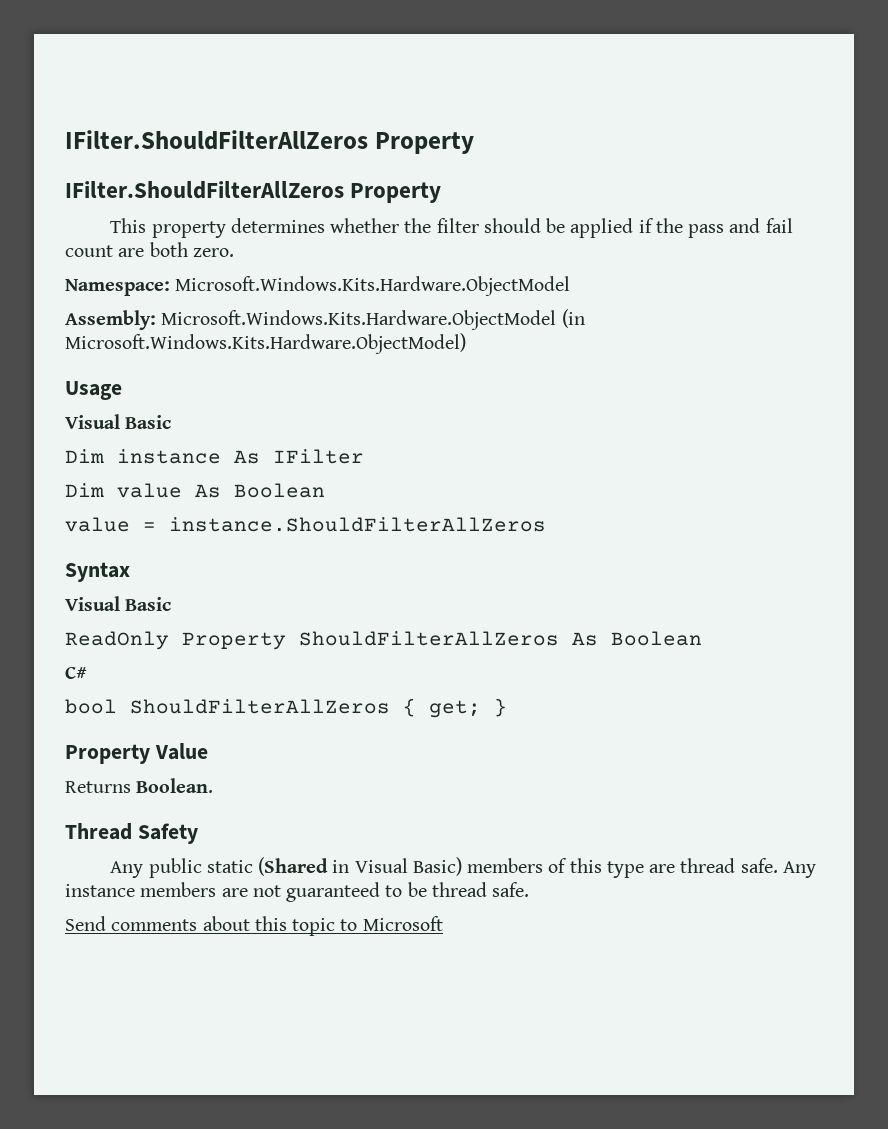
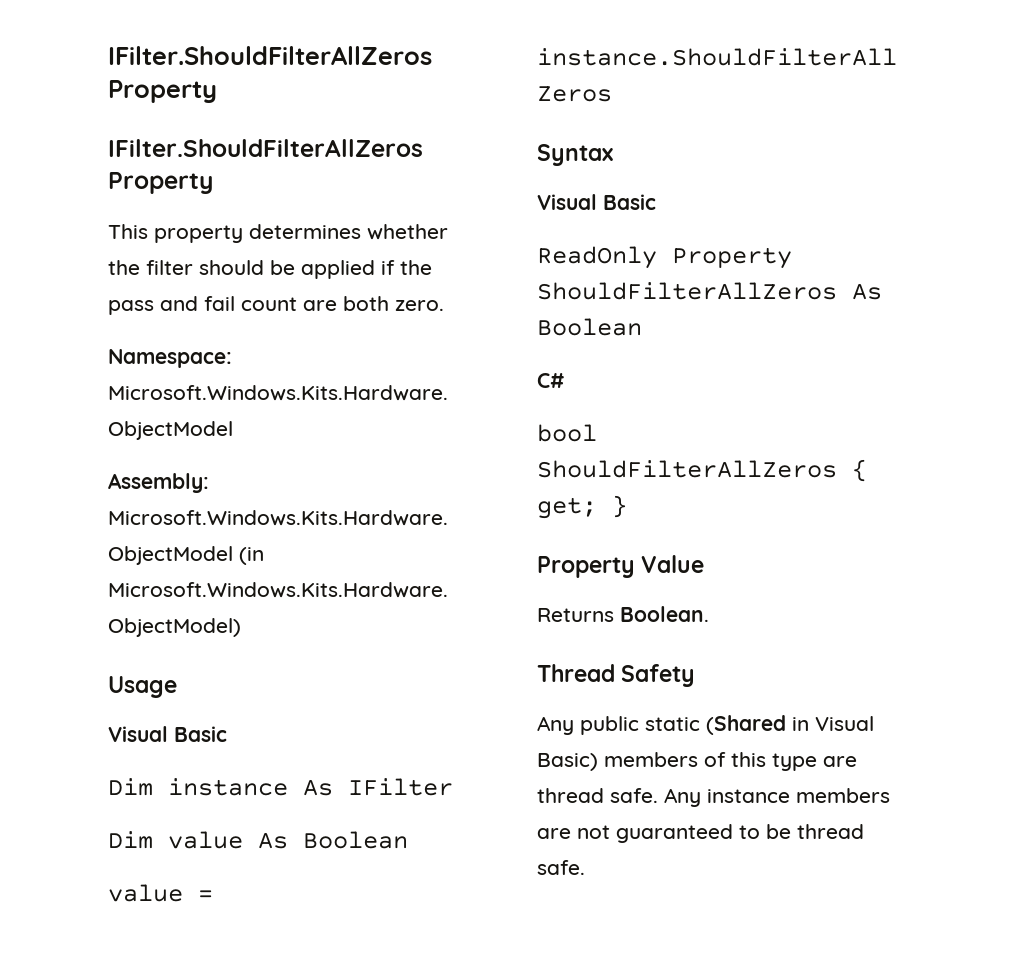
[65,916,443,936] // Send comments about this topic to Microsoft -> (585, 867) none

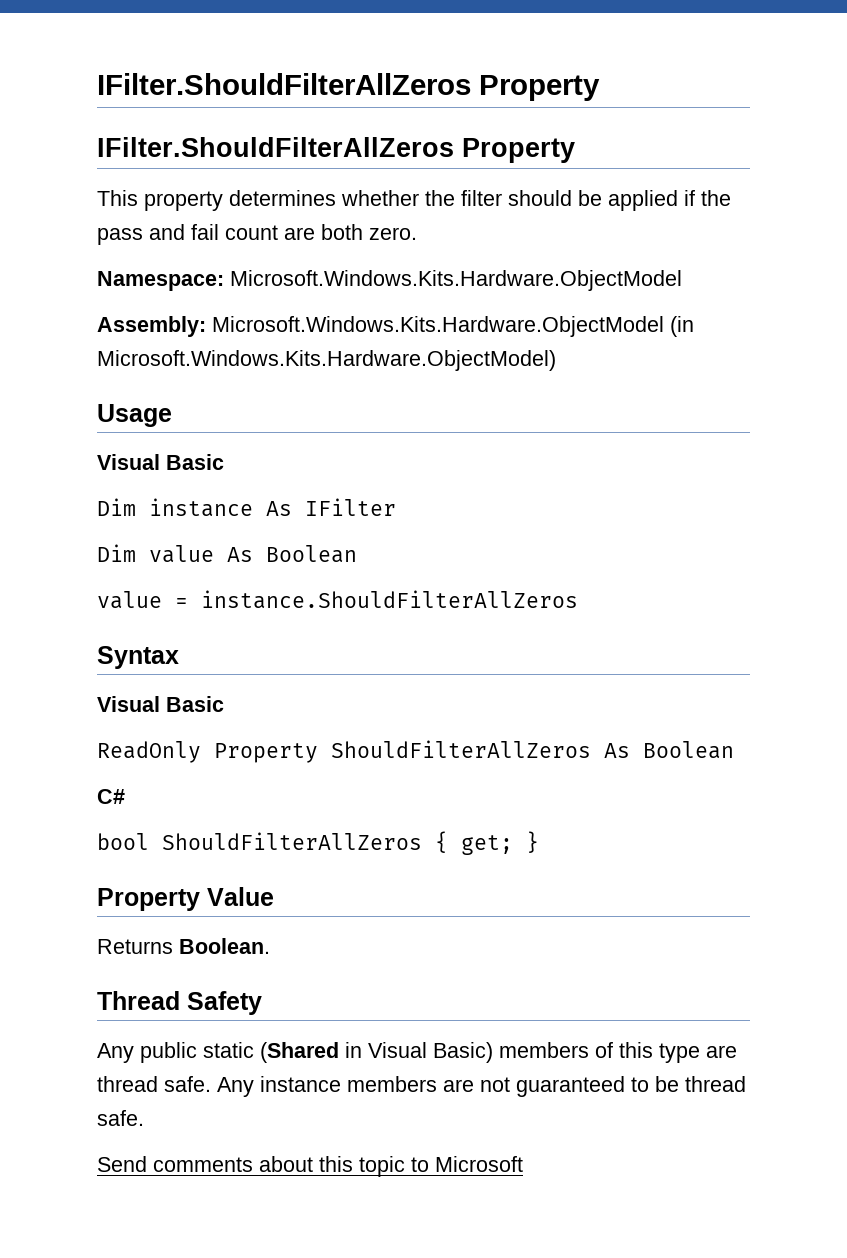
(585, 867) none -> [97,1156,523,1177] // Send comments about this topic to Microsoft

